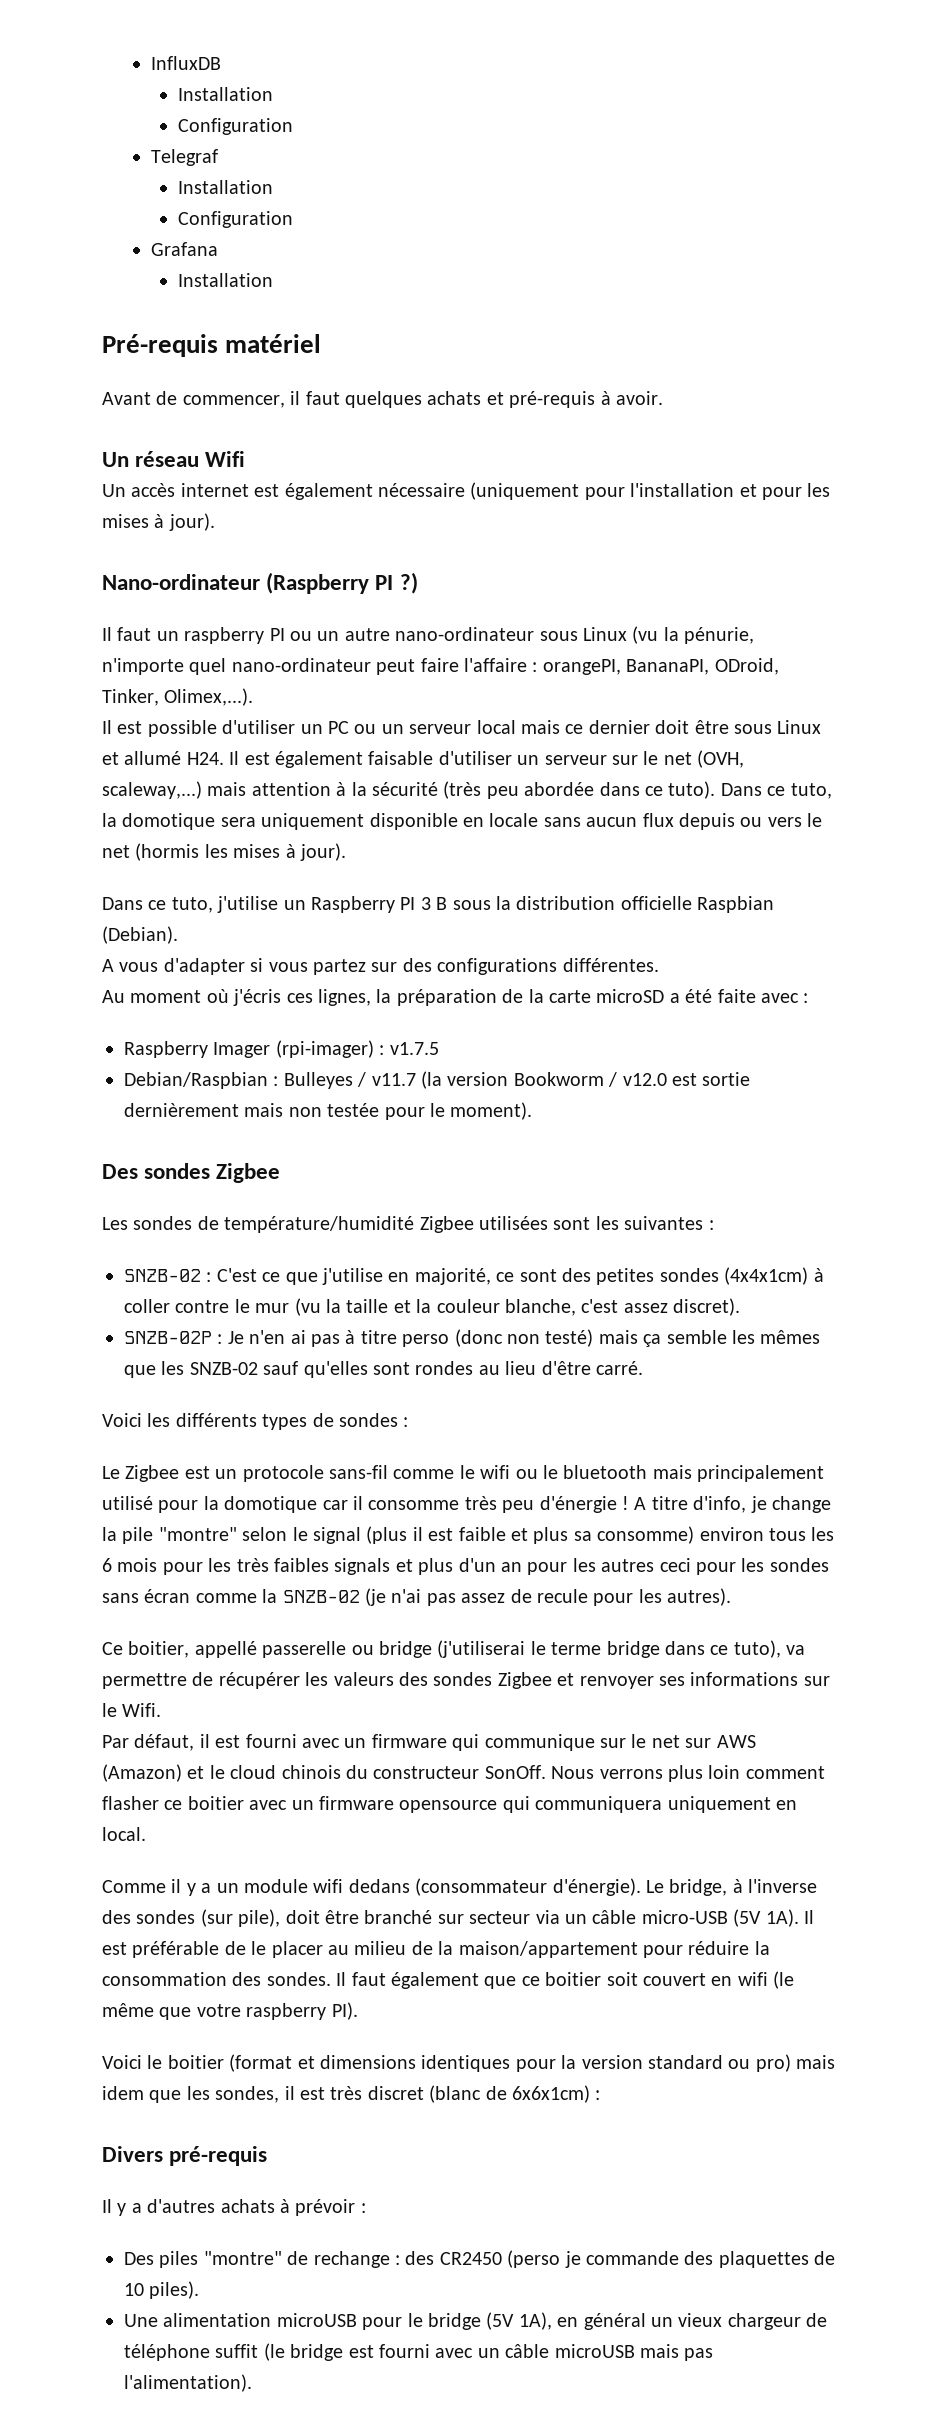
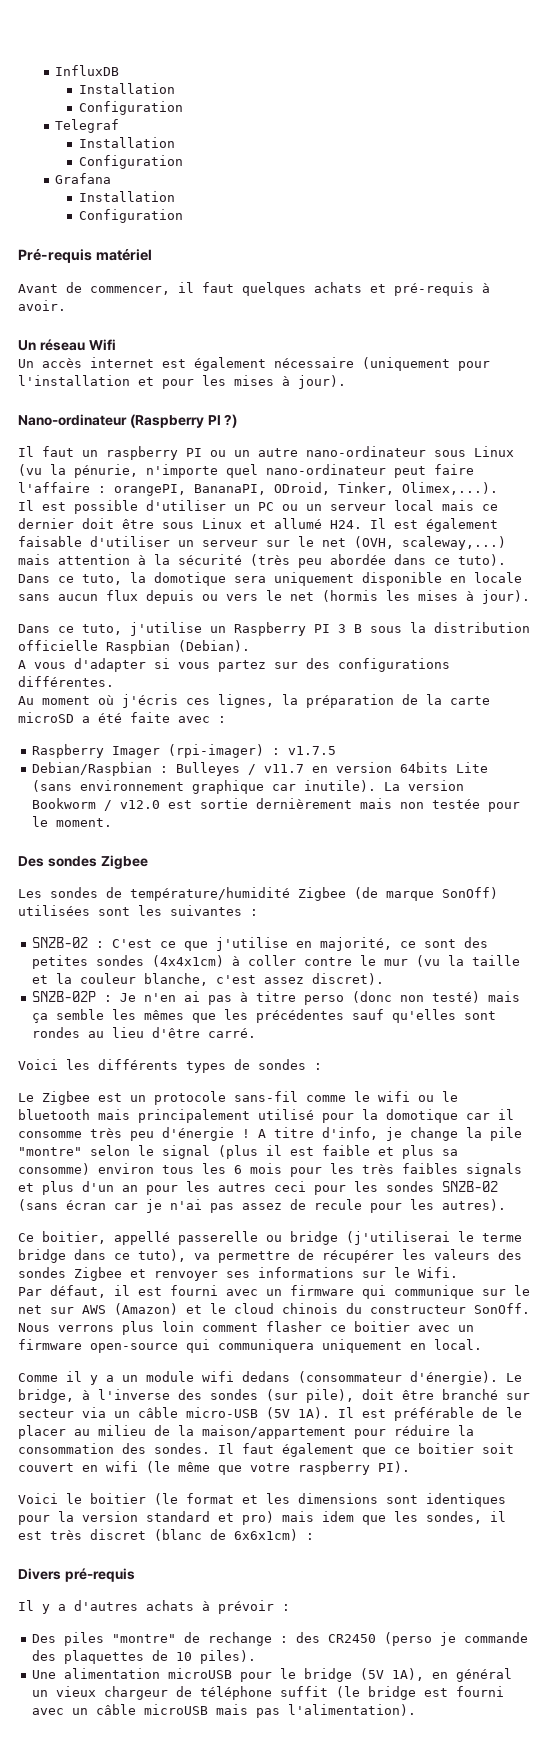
(274, 280) none -> [78,209,183,223] // Configuration
[420,1071,442,1089] (la -> [312,762,489,773] [32,780,401,794] en version 64bits Lite (sans environnement graphique car inutile). La
[450,1102,533,1120] moment). -> [56,818,113,827] moment.
(474, 1224) none -> [354,887,498,901] (de marque SonOff)
[189,1362,258,1375] SNZB-02 -> [256,1009,345,1023] précédentes
[102,1588,386,1606] sans écran comme la SNZB-02 (je -> [442,1181,498,1192] [18,1199,162,1213] SNZB-02 (sans écran car je
[399,1800,498,1813] opensource -> [90,1343,178,1353] open-source
[229,2054,416,2072] (format et dimensions -> [154,1493,418,1505] (le format et les dimensions sont
[728,2059,751,2069] ou -> [218,1513,234,1522] et

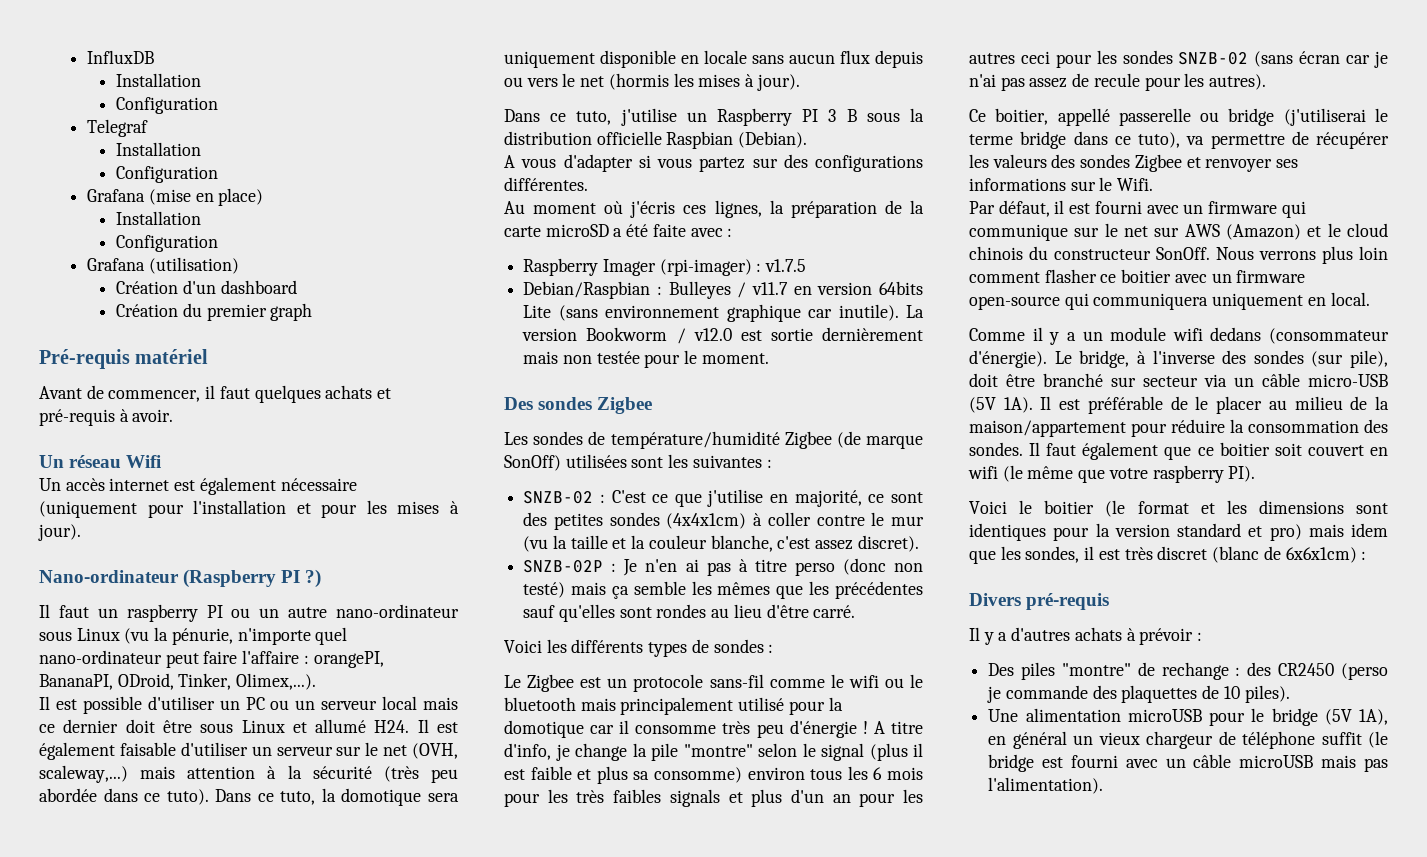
[78,191,175,202] [78,209,183,223] // Installation // Configuration -> [148,188,264,206] [116,211,202,225] [116,235,219,252] [87,257,239,274] [116,280,297,294] [116,303,313,321] (mise en place) // Installation // Configuration // Grafana (utilisation) // Création d'un dashboard // Création du premier graph

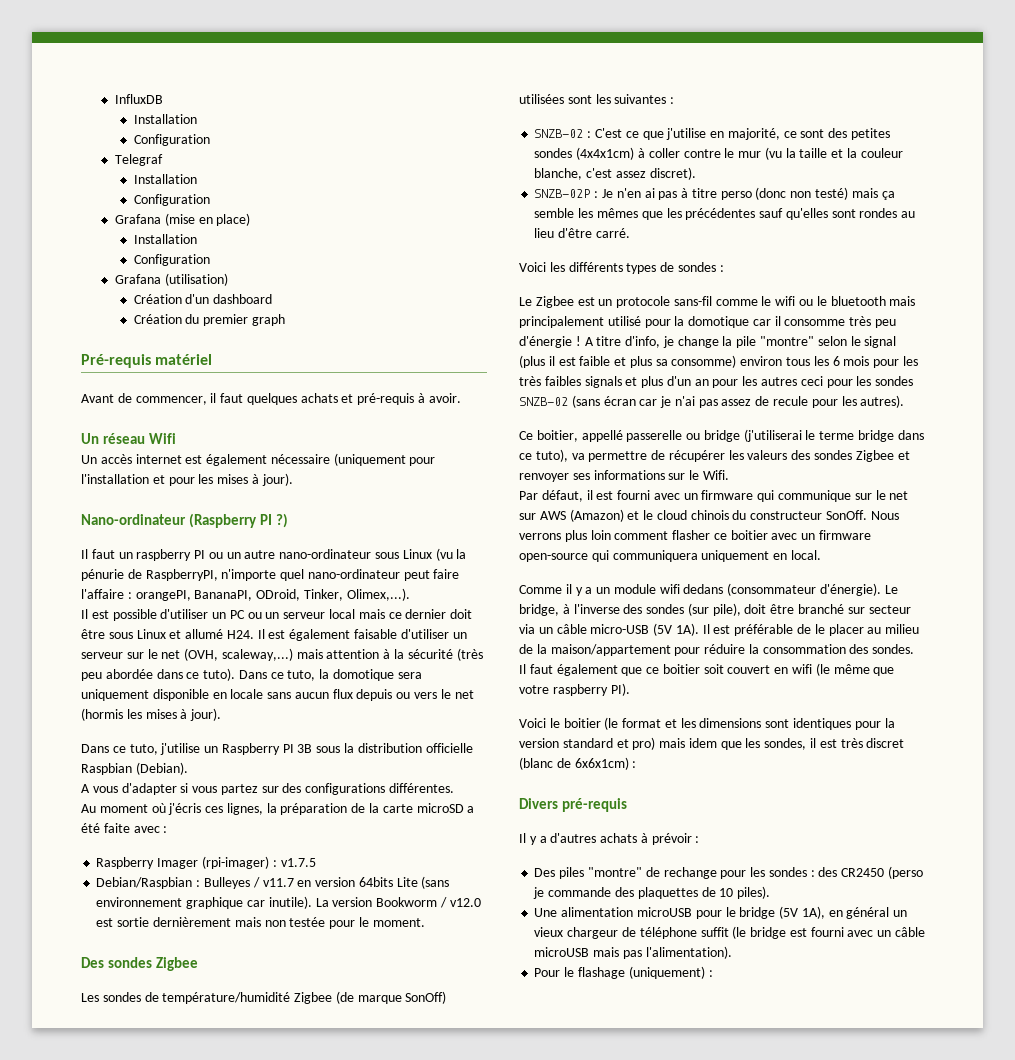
[171,628,233,645] pénurie, -> [81,569,218,581] pénurie de RaspberryPI,
[828,109,857,122] 3 B -> [297,744,313,753] 3B
(1229, 671) none -> [720,867,807,879] pour les sondes
(1104, 785) none -> [534,966,713,979] // Pour le flashage (uniquement) :

